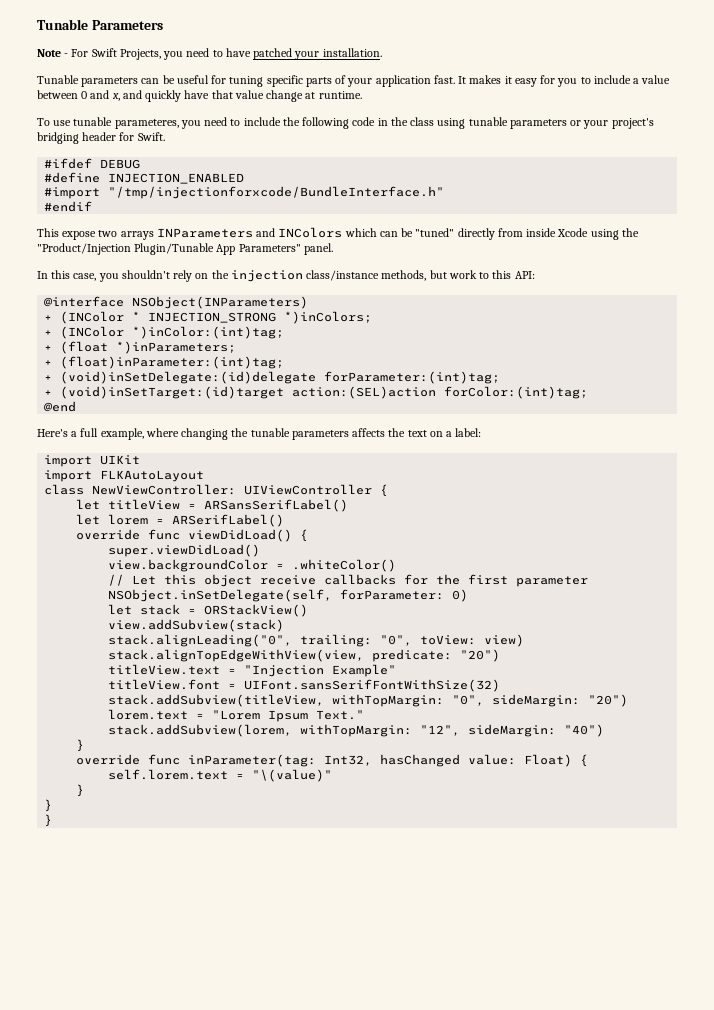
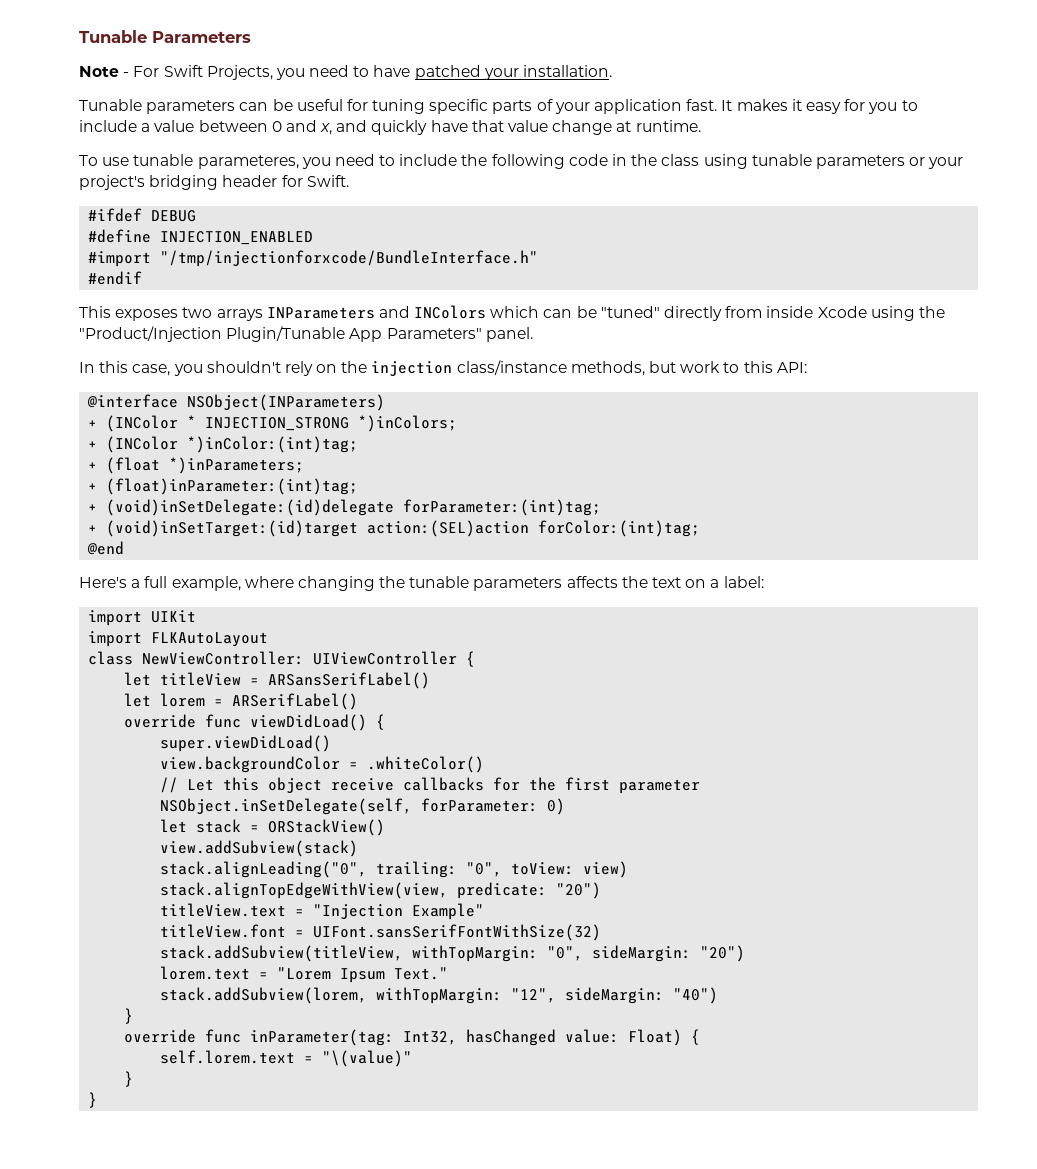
[62,231,97,240] expose -> [115,309,179,321] exposes
[44,814,53,827] // } -> (98, 1100) none

